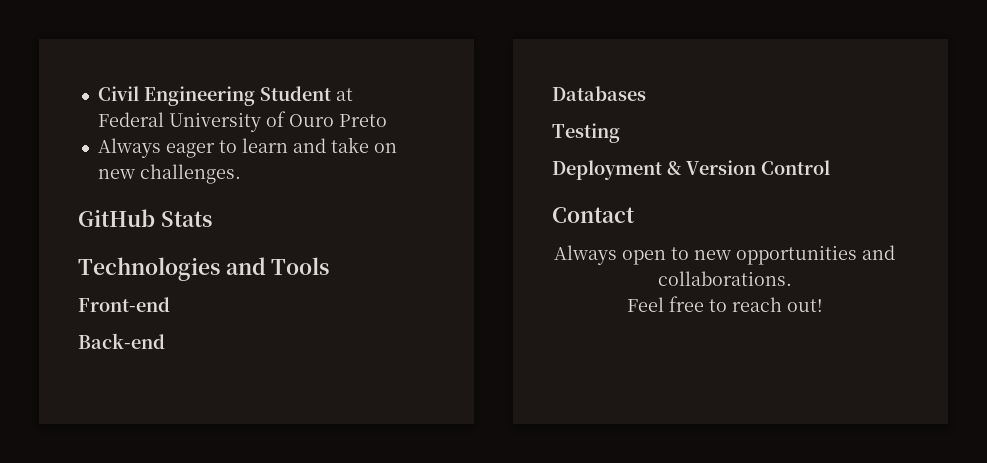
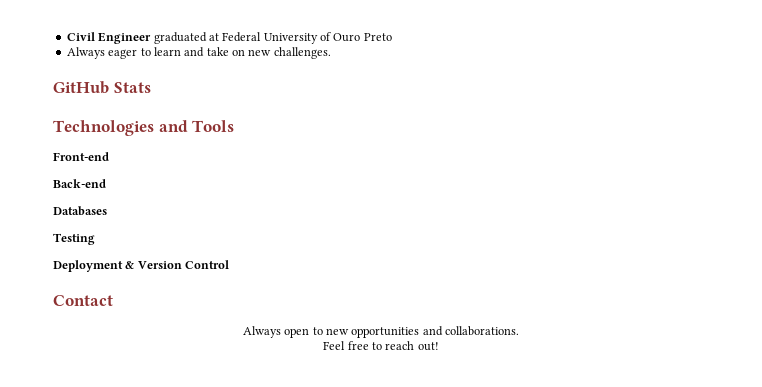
[143,86,331,106] Engineering Student -> [98,32,207,44] Engineer graduated

